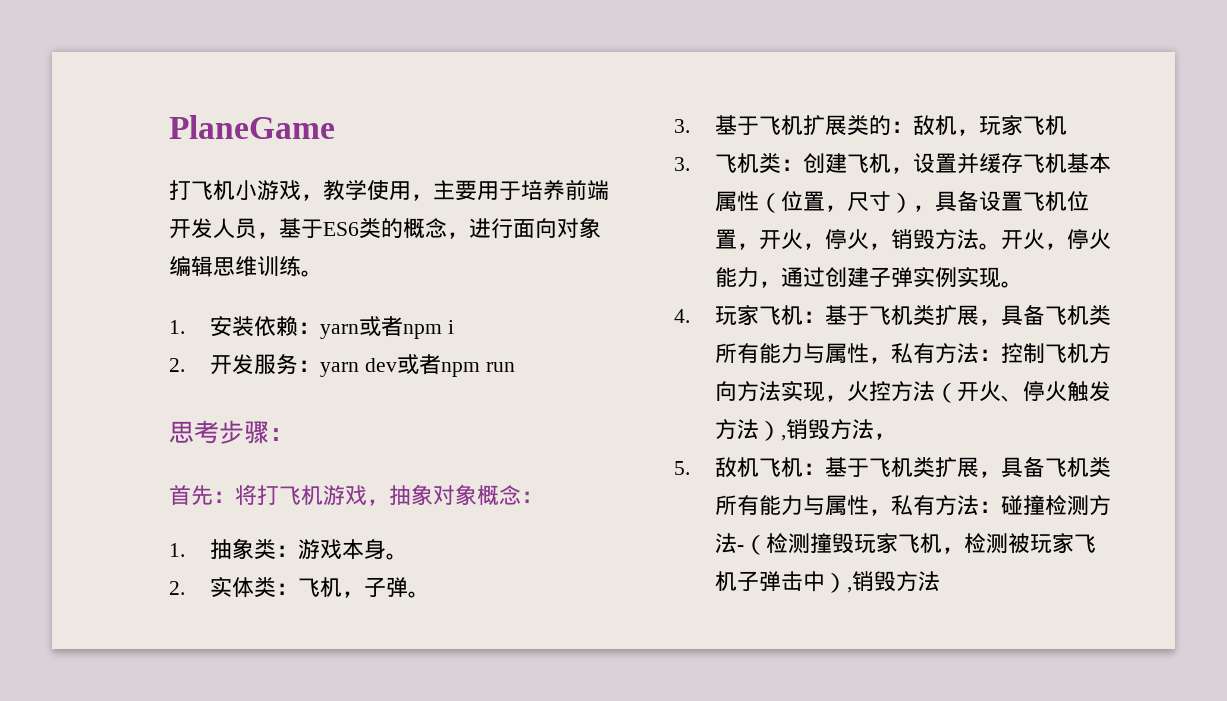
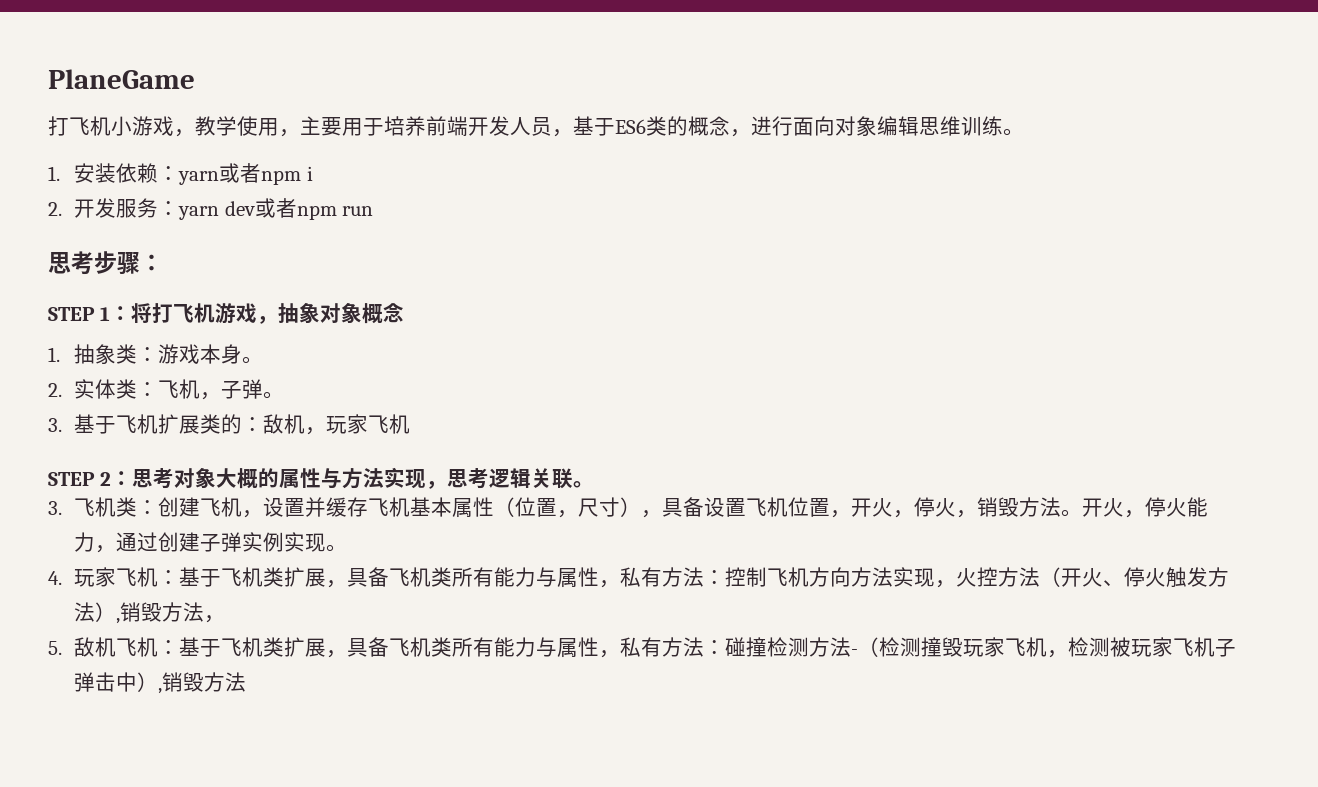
[169,485,213,505] 首先 -> [48,307,110,321] STEP 1
[521,491,543,503] ： -> (404, 313) none
(1067, 125) none -> [48,467,594,489] // STEP 2：思考对象大概的属性与方法实现，思考逻辑关联。

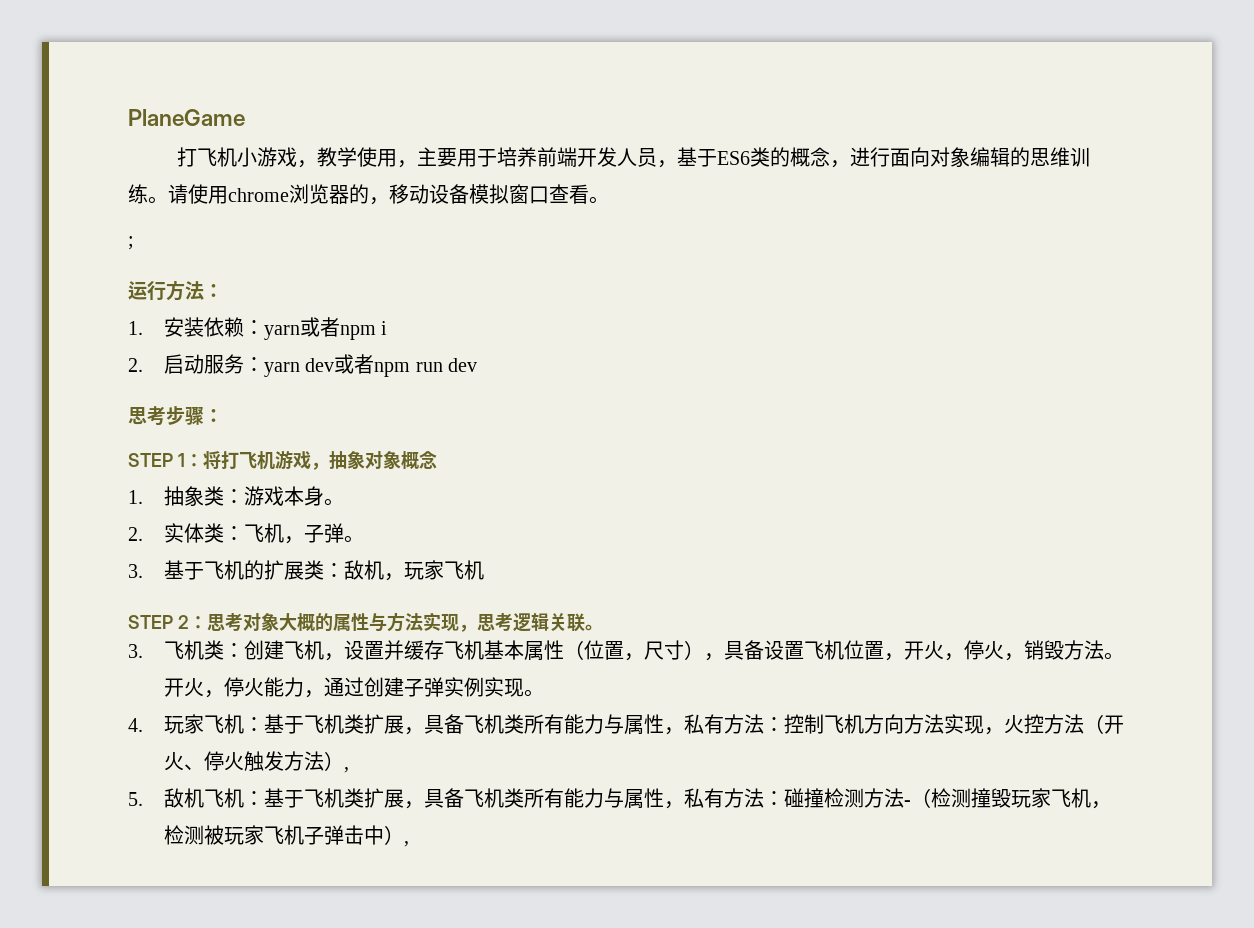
(919, 126) none -> [1010,147,1031,167] 的
(1024, 132) none -> [168,184,609,205] [128,236,134,250] [128,280,223,301] 请使用chrome浏览器的，移动设备模拟窗口查看。 // ; // 运行方法：
[74,198,117,218] 开发 -> [163,354,204,374] 启动
(374, 211) none -> [447,358,477,372] dev
[158,414,243,434] 扩展类的 -> [243,560,324,580] 的扩展类
[120,602,226,623] 销毁方法， -> (349, 770) none
[162,672,247,692] 销毁方法 -> (409, 844) none

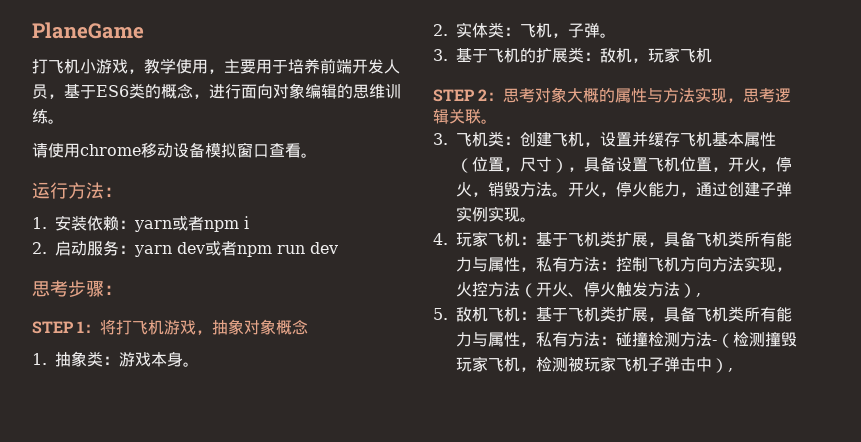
(168, 200) none -> (64, 121) //
[289,184,389,205] 浏览器的， -> (141, 150) none
[128,236,134,250] // ; -> (317, 155) none

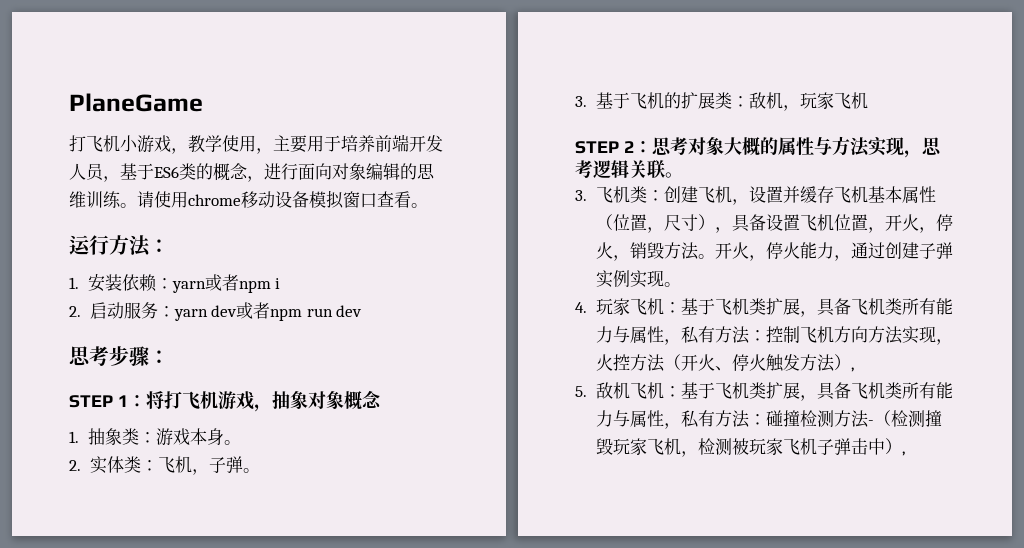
(64, 121) // -> (137, 205) none

